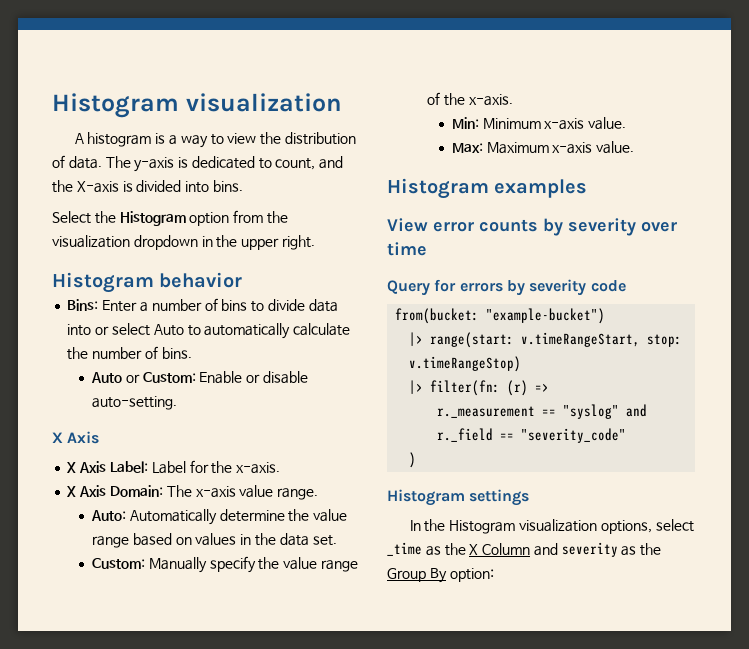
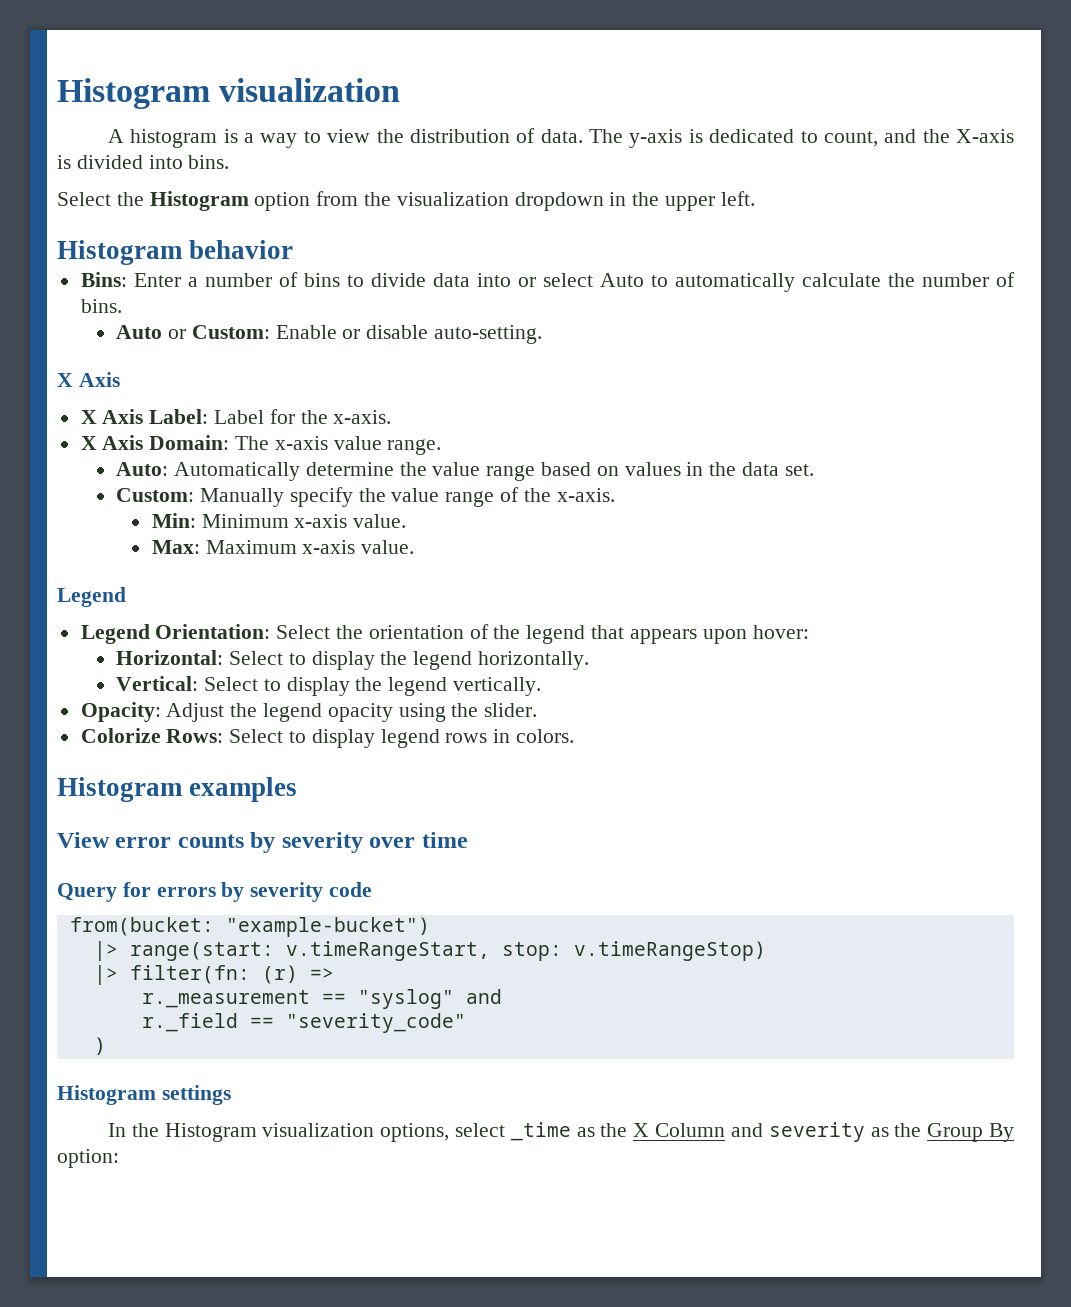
[281,235,315,250] right. -> [720,191,755,206] left.
(635, 147) none -> [57,587,126,607] [80,624,809,644] [116,650,590,670] [116,676,542,696] [80,702,538,722] [80,728,575,748] // Legend // Legend Orientation: Select the orientation of the legend that appears upon hover: // Horizontal: Select to display the legend horizontally. // Vertical: Select to display the legend vertically. // Opacity: Adjust the legend opacity using the slider. // Colorize Rows: Select to display legend rows in colors.

